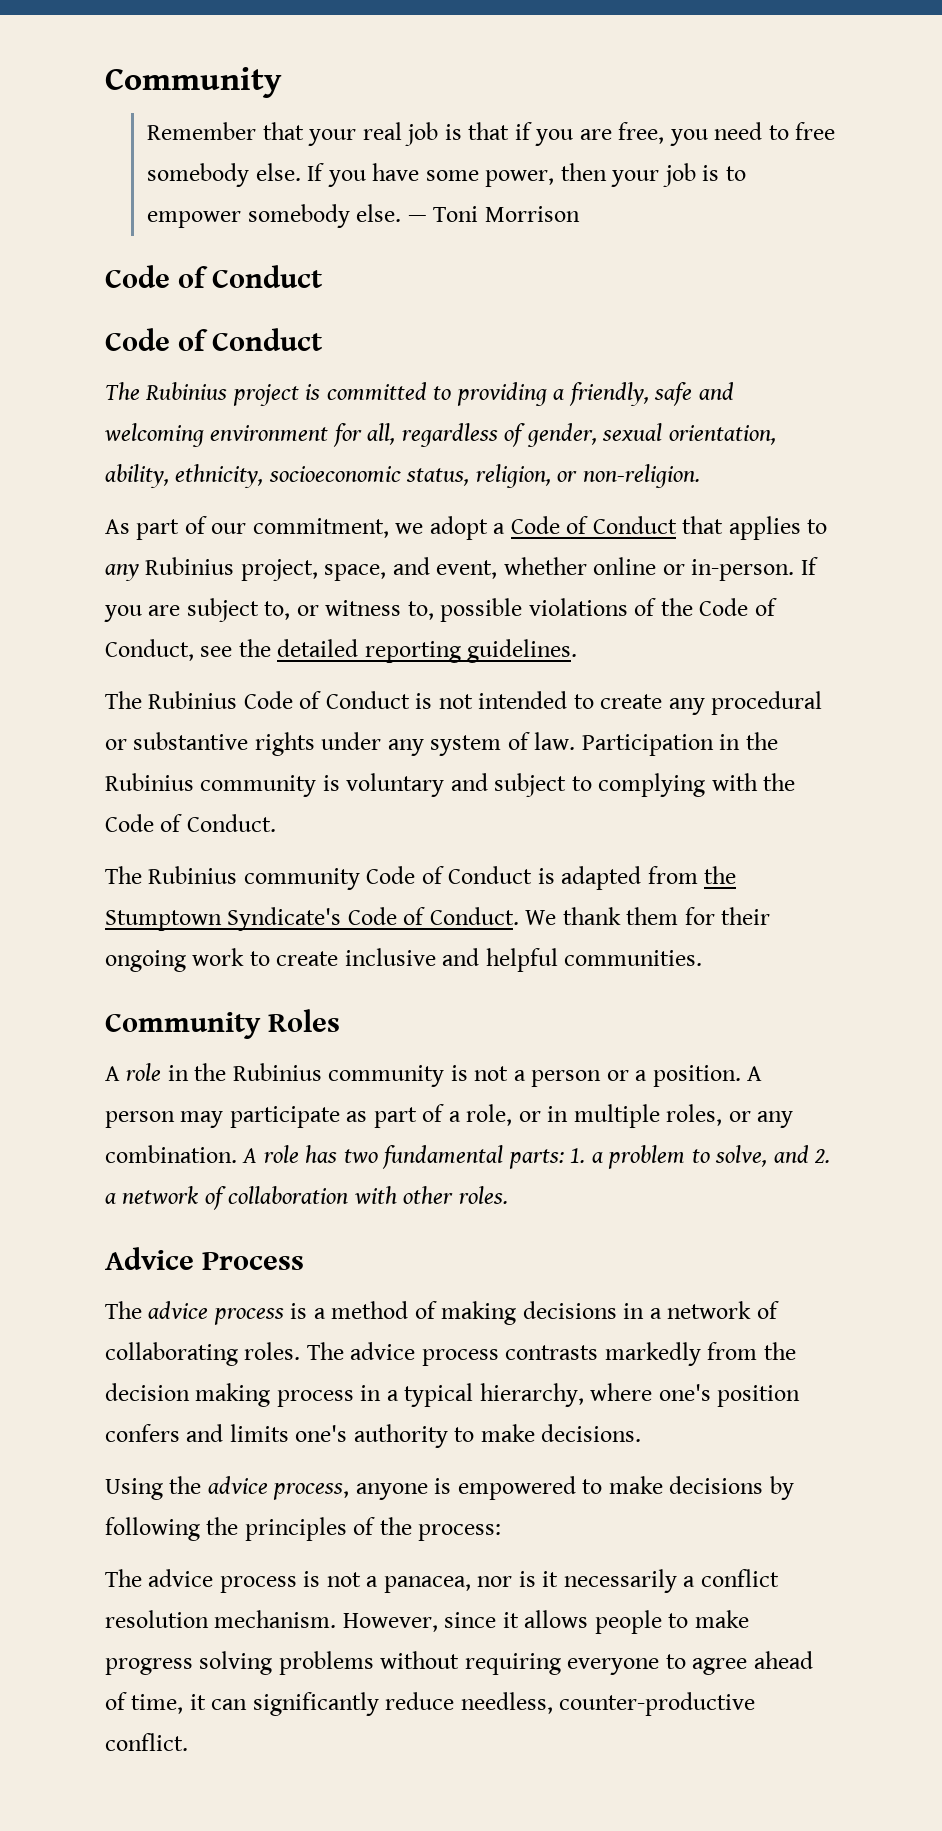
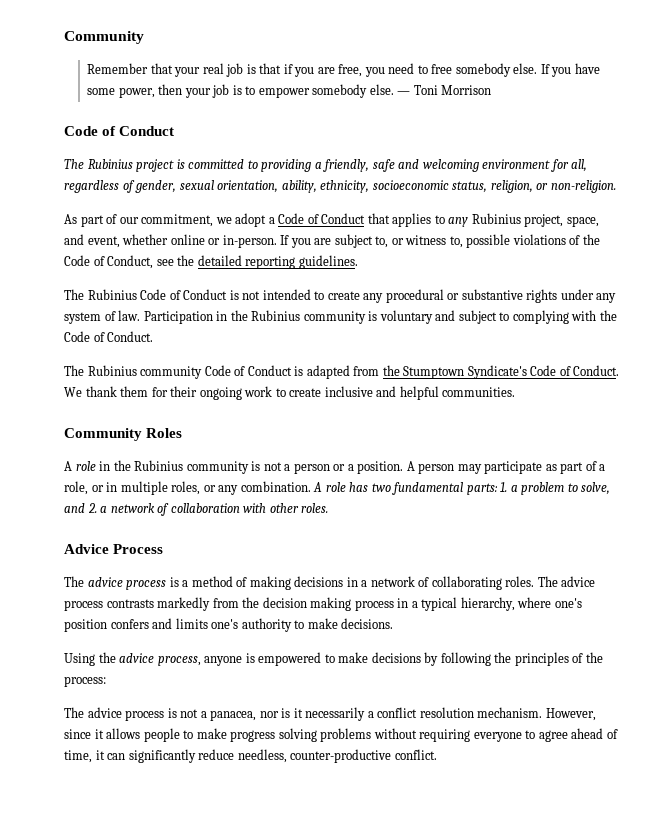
[105,328,324,351] // Code of Conduct -> (175, 131) none

